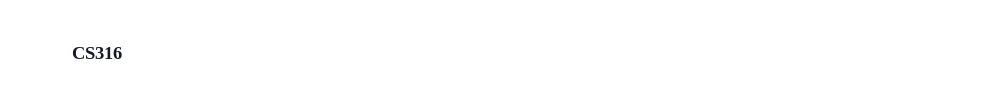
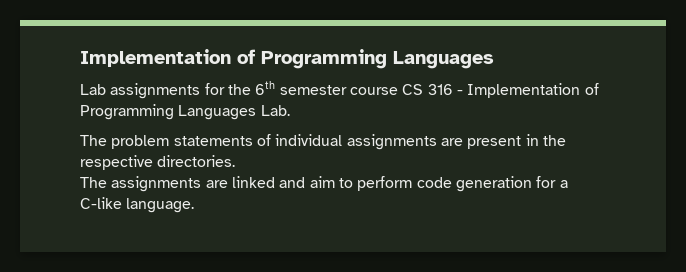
[72,47,122,59] CS316 -> [80,49,494,69] [80,81,599,99] [80,104,290,120] [80,134,566,150] [80,155,236,170] [80,176,568,192] [80,197,195,213] Implementation of Programming Languages // Lab assignments for the 6th semester course CS 316 - Implementation of Programming Languages Lab. // The problem statements of individual assignments are present in the respective directories. // The assignments are linked and aim to perform code generation for a C-like language.

